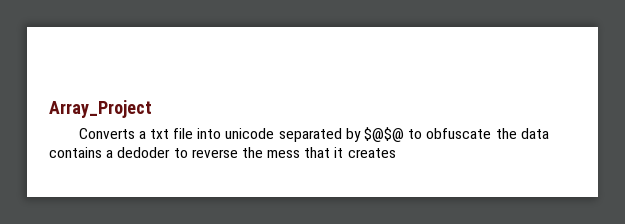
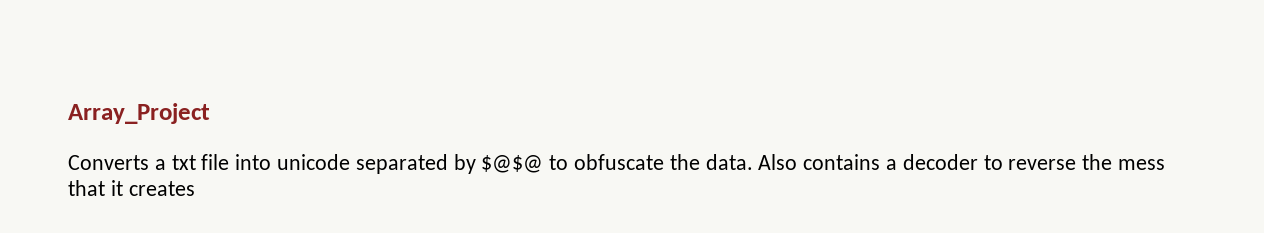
[520,128,549,139] data -> [705,154,798,170] data. Also
[117,147,171,158] dedoder -> [902,154,978,170] decoder

